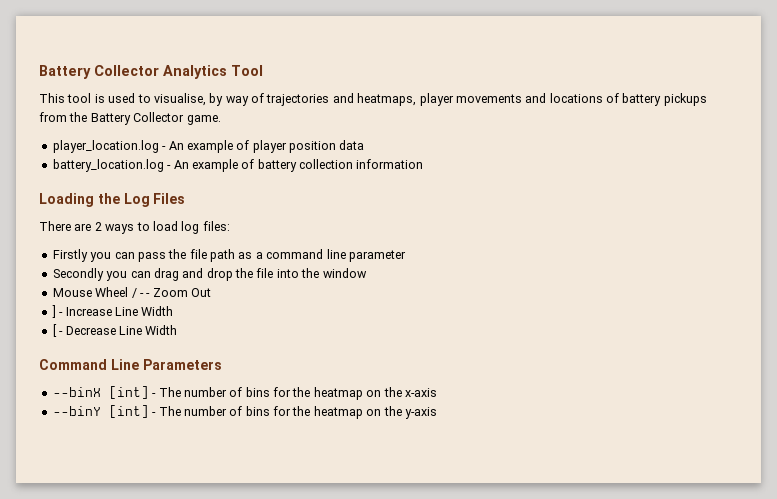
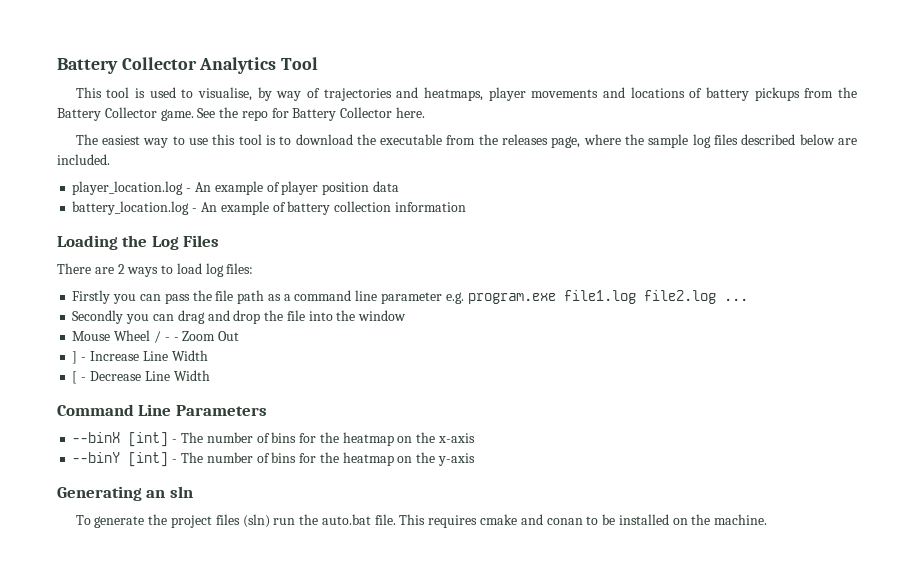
(221, 120) none -> [197,107,426,121] [75,134,857,148] [57,154,110,165] See the repo for Battery Collector here. // The easiest way to use this tool is to download the executable from the releases page, where the sample log files described below are included.
(406, 256) none -> [445,290,748,304] e.g. program.exe file1.log file2.log ...
(437, 413) none -> [57,486,193,501] [75,514,768,528] // Generating an sln // To generate the project files (sln) run the auto.bat file. This requires cmake and conan to be installed on the machine.

